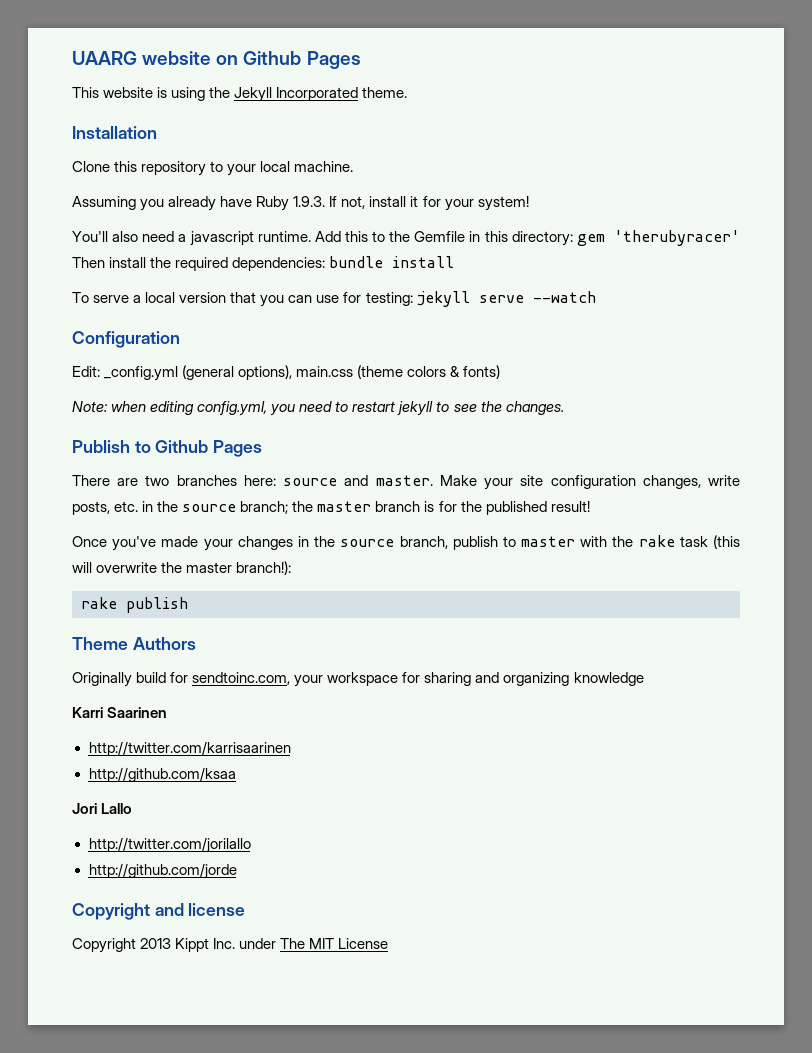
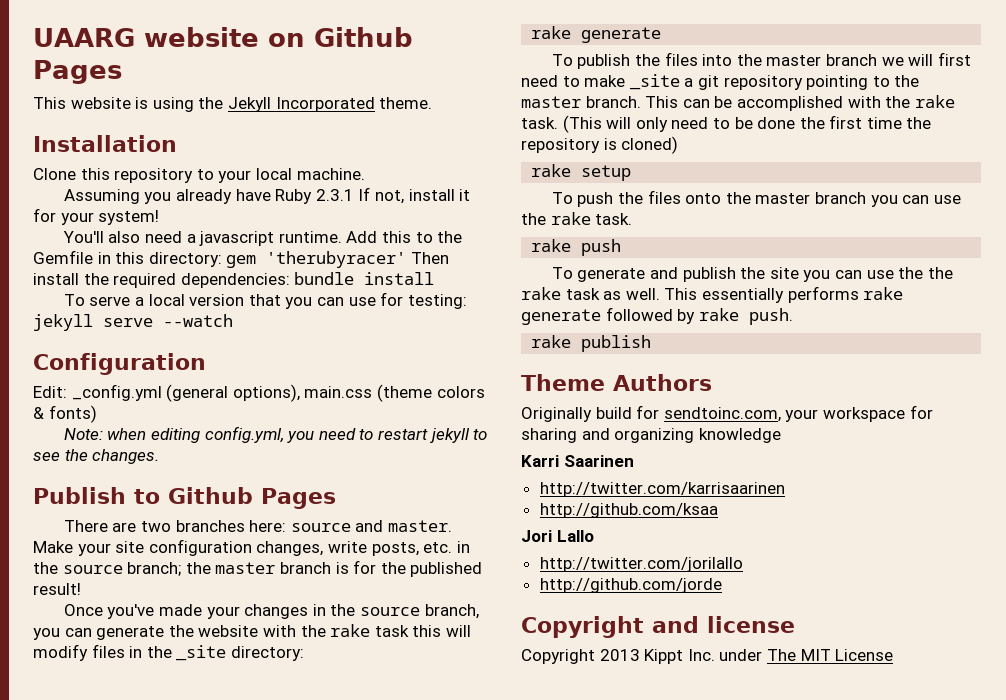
[293,196,326,207] 1.9.3. -> [315,189,354,201] 2.3.1
[452,535,740,550] [72,561,292,575] publish to master with the rake task (this will overwrite the master branch!): -> [33,624,471,640] [33,644,304,661] [531,26,662,43] [551,52,971,69] [521,74,920,90] [521,95,955,111] [521,115,932,133] [521,136,679,154] [531,164,632,181] [551,190,961,207] [521,212,633,225] [531,239,622,256] [551,267,953,282] [521,286,904,303] [521,307,793,325] you can generate the website with the rake task this will modify files in the _site directory: // rake generate // To publish the files into the master branch we will first need to make _site a git repository pointing to the master branch. This can be accomplished with the rake task. (This will only need to be done the first time the repository is cloned) // rake setup // To push the files onto the master branch you can use the rake task. // rake push // To generate and publish the site you can use the the rake task as well. This essentially performs rake generate followed by rake push.

